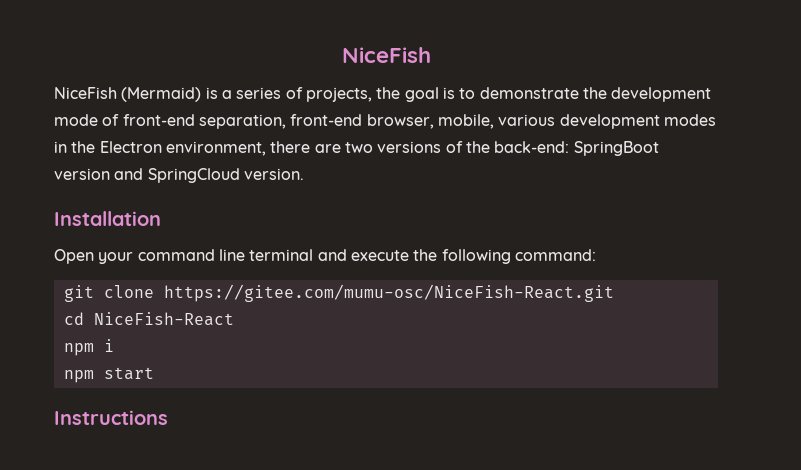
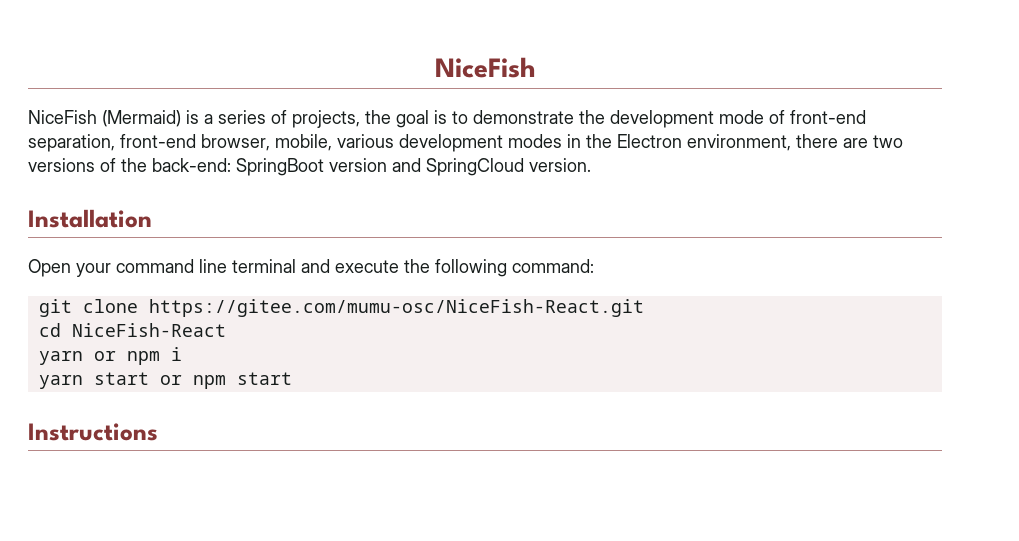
(234, 319) none -> [38,351,116,365] yarn or
(114, 345) none -> [38,372,182,389] yarn start or

